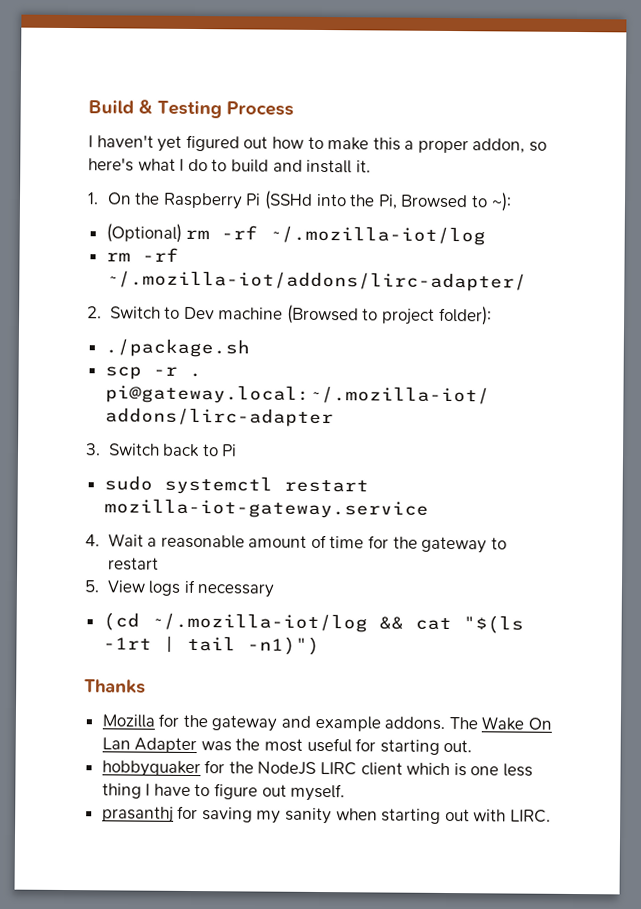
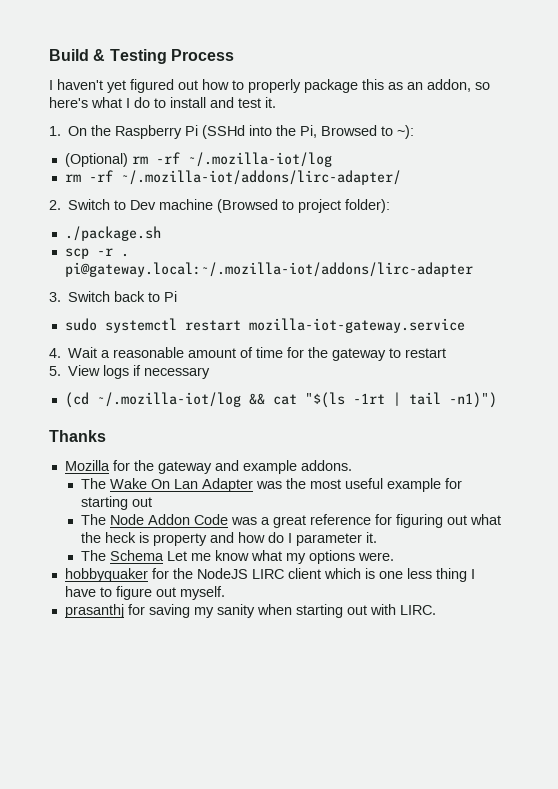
[327,137,469,154] make this a proper -> [248,79,423,93] properly package this as an
[230,159,353,174] build and install -> [170,97,261,108] install and test
(446, 723) none -> (352, 465) //
(352, 745) none -> [387,478,442,492] example
[443,739,473,753] out. -> [132,497,153,507] [81,514,502,528] [81,532,378,546] [81,550,395,564] out // The Node Addon Code was a great reference for figuring out what the heck is property and how do I parameter it. // The Schema Let me know what my options were.

